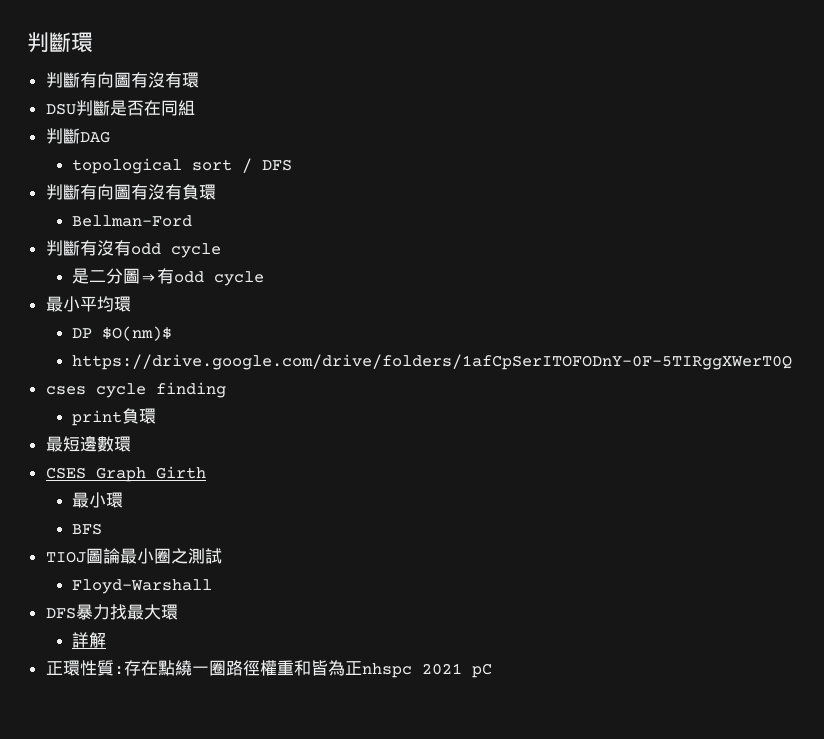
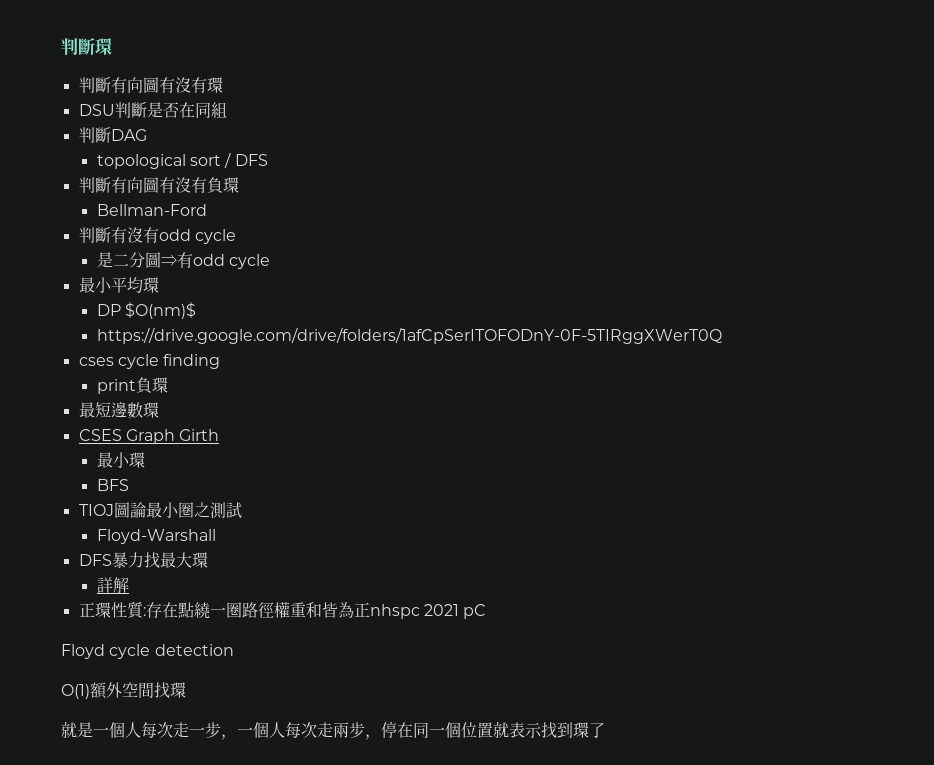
(492, 670) none -> [61,644,234,659] [61,682,186,699] [61,721,605,740] // Floyd cycle detection // O(1)額外空間找環 // 就是一個人每次走一步，一個人每次走兩步，停在同一個位置就表示找到環了

